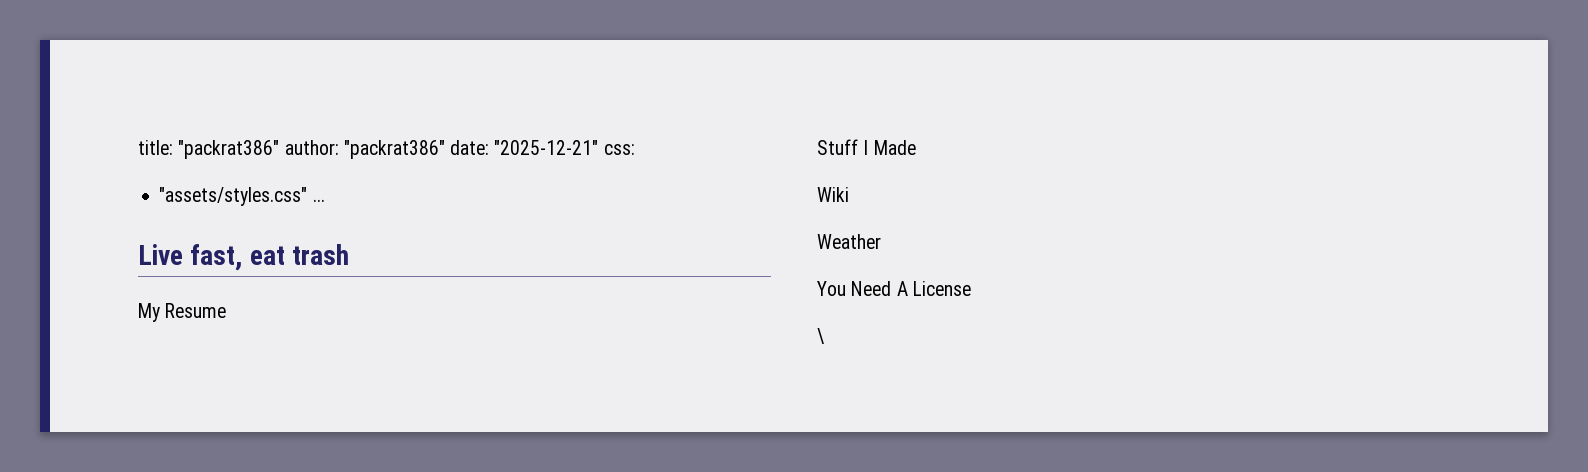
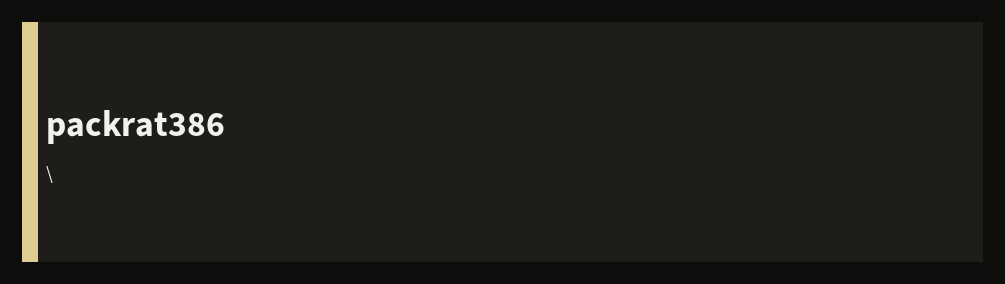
[138,140,635,159] [159,187,325,206] [138,244,350,271] [138,303,227,322] [817,139,916,155] [817,187,849,202] [817,234,881,249] [817,281,971,296] title: "packrat386" author: "packrat386" date: "2025-12-21" css: // "assets/styles.css" ... // Live fast, eat trash // My Resume // Stuff I Made // Wiki // Weather // You Need A License -> [46,110,225,144] packrat386

